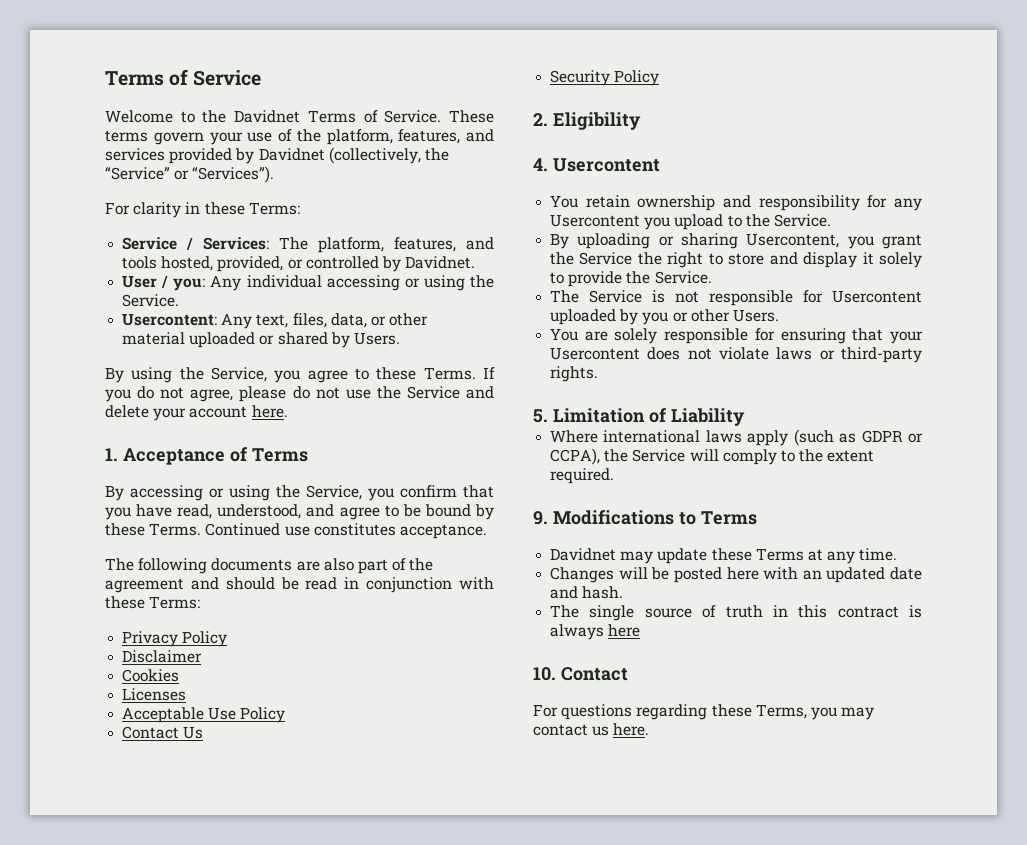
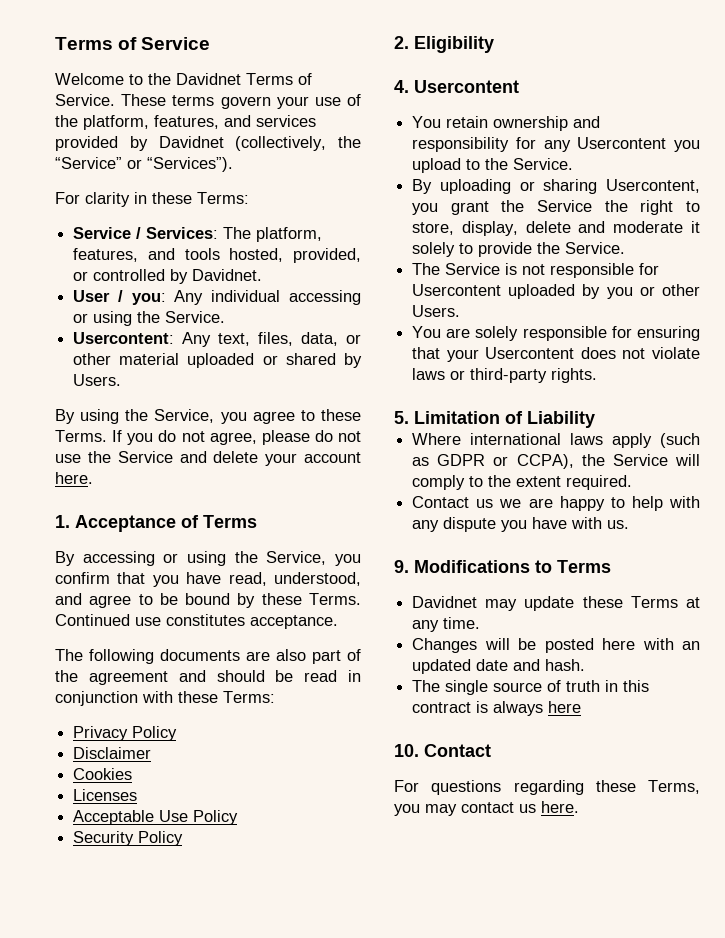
[122,726,204,739] // Contact Us -> (239, 817) none
[728,252,858,268] store and display -> [412,221,684,236] store, display, delete and moderate
(615, 476) none -> [412,496,700,511] [412,517,630,532] // Contact us we are happy to help with any dispute you have with us.

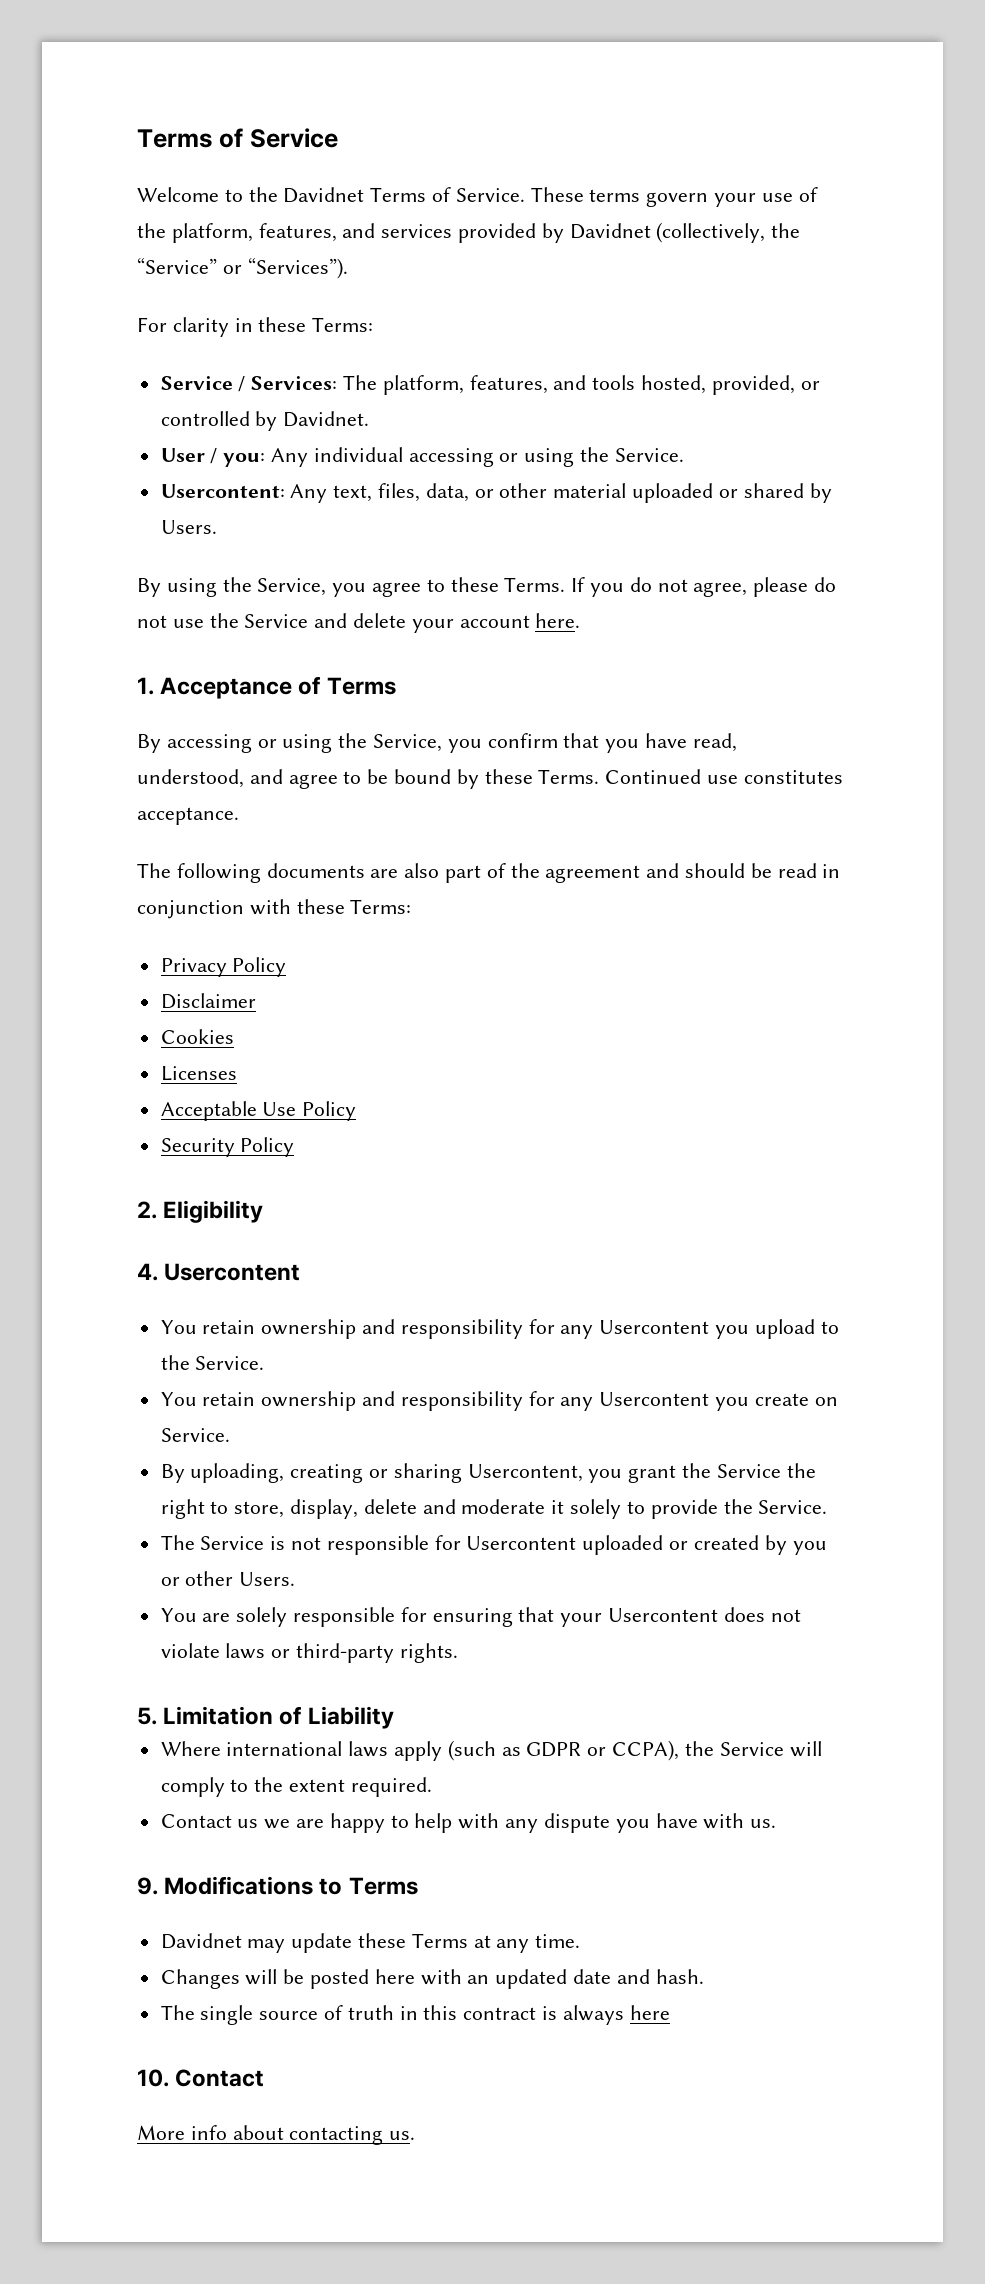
[412,179,511,194] // By uploading -> [160,1391,838,1411] [160,1428,230,1442] [160,1463,364,1483] // You retain ownership and responsibility for any Usercontent you create on Service. // By uploading, creating
(576, 291) none -> [669,1535,759,1550] or created
[394,780,700,795] [394,801,579,816] For questions regarding these Terms, you may contact us here. -> [137,2125,416,2145] More info about contacting us.

